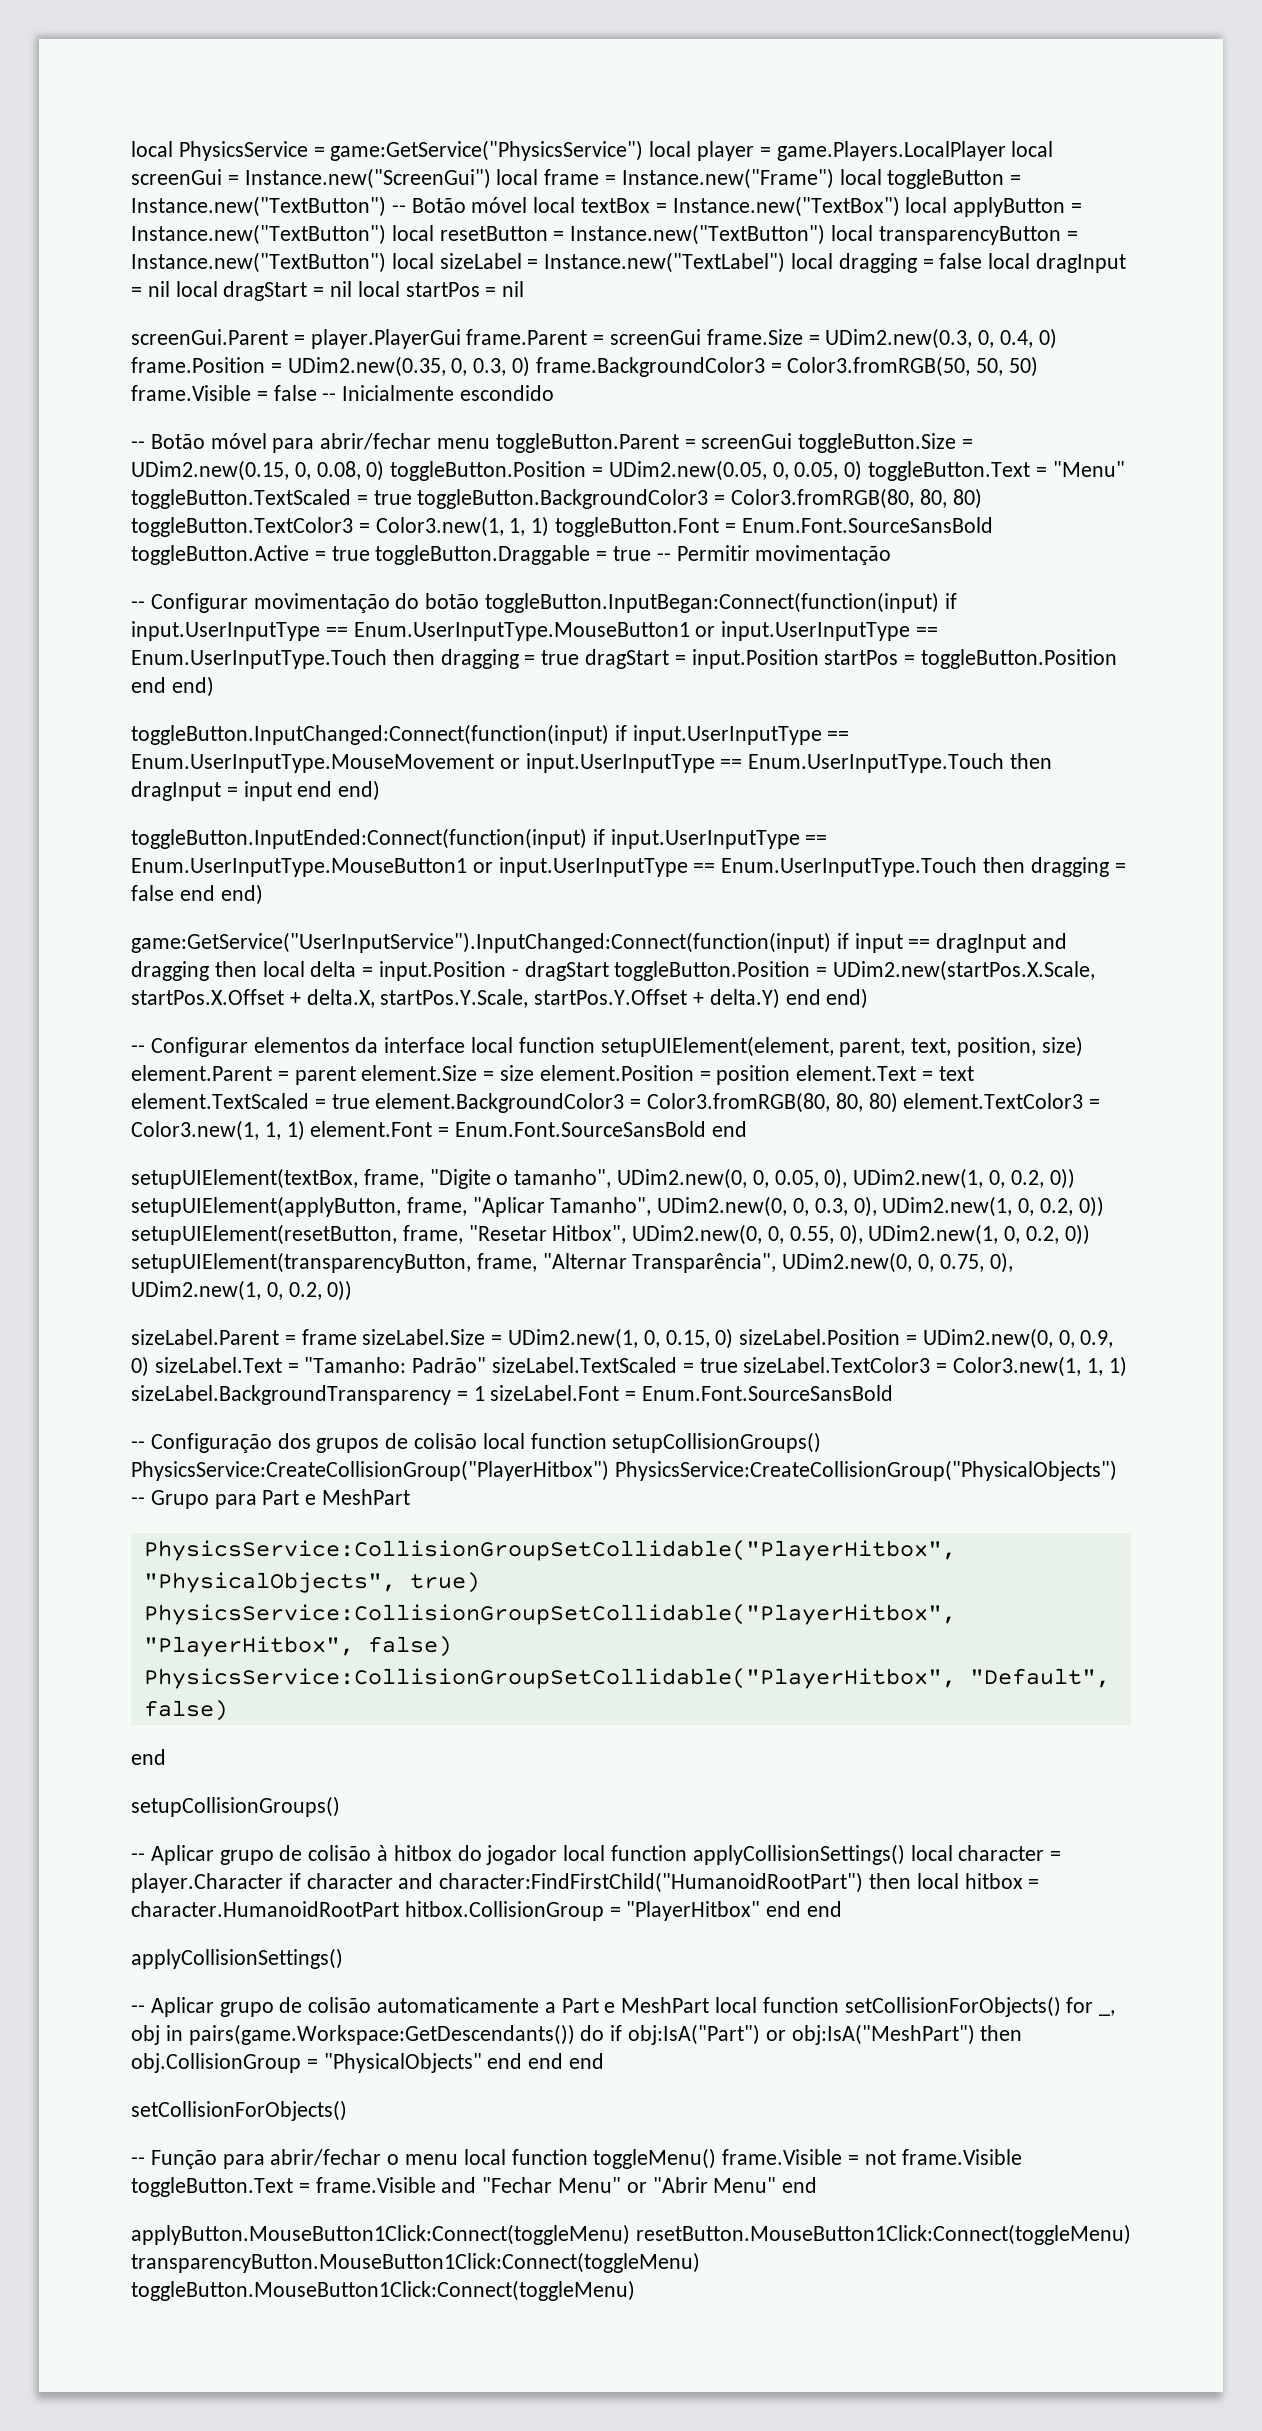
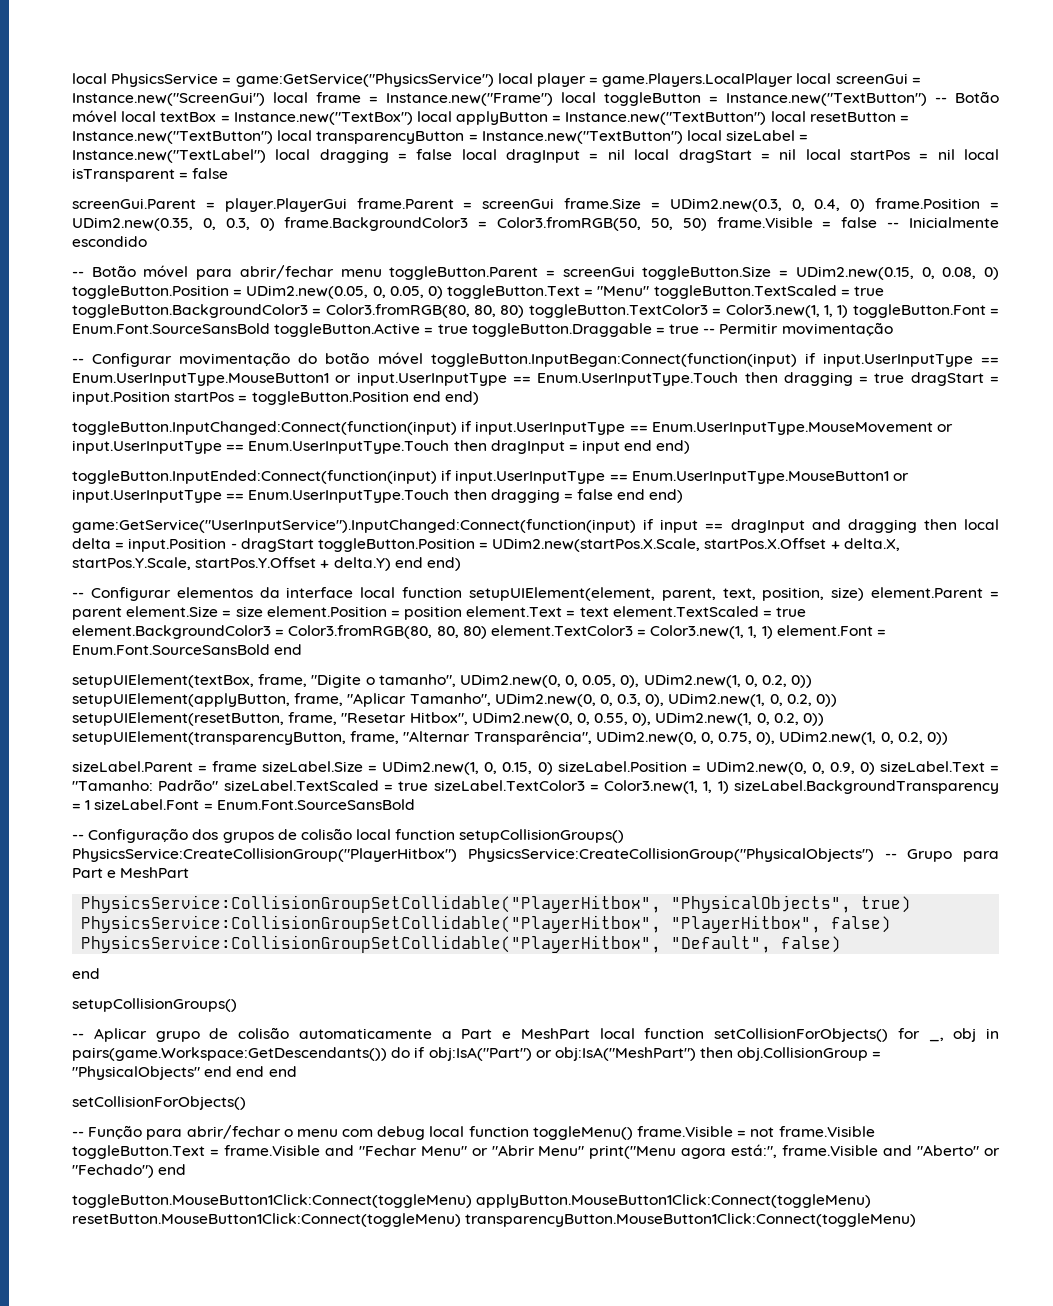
(525, 289) none -> [964,149,1000,160] [72,168,229,182] local isTransparent = false
(480, 601) none -> [377,352,423,365] móvel
[131,1844,1062,1865] [131,1872,1040,1893] [131,1901,843,1921] [131,1948,343,1969] // -- Aplicar grupo de colisão à hitbox do jogador local function applyCollisionSettings() local character = player.Character if character and character:FindFirstChild("HumanoidRootPart") then local hitbox = character.HumanoidRootPart hitbox.CollisionGroup = "PlayerHitbox" end end // applyCollisionSettings() -> (237, 1005) none
(459, 2159) none -> [342,1126,426,1140] com debug
[782,2177,818,2193] end // -> [589,1144,1000,1159] [72,1164,187,1178] [72,1194,472,1208] print("Menu agora está:", frame.Visible and "Aberto" or "Fechado") end // toggleButton.MouseButton1Click:Connect(toggleMenu)
[131,2280,635,2301] toggleButton.MouseButton1Click:Connect(toggleMenu) -> (917, 1220) none

